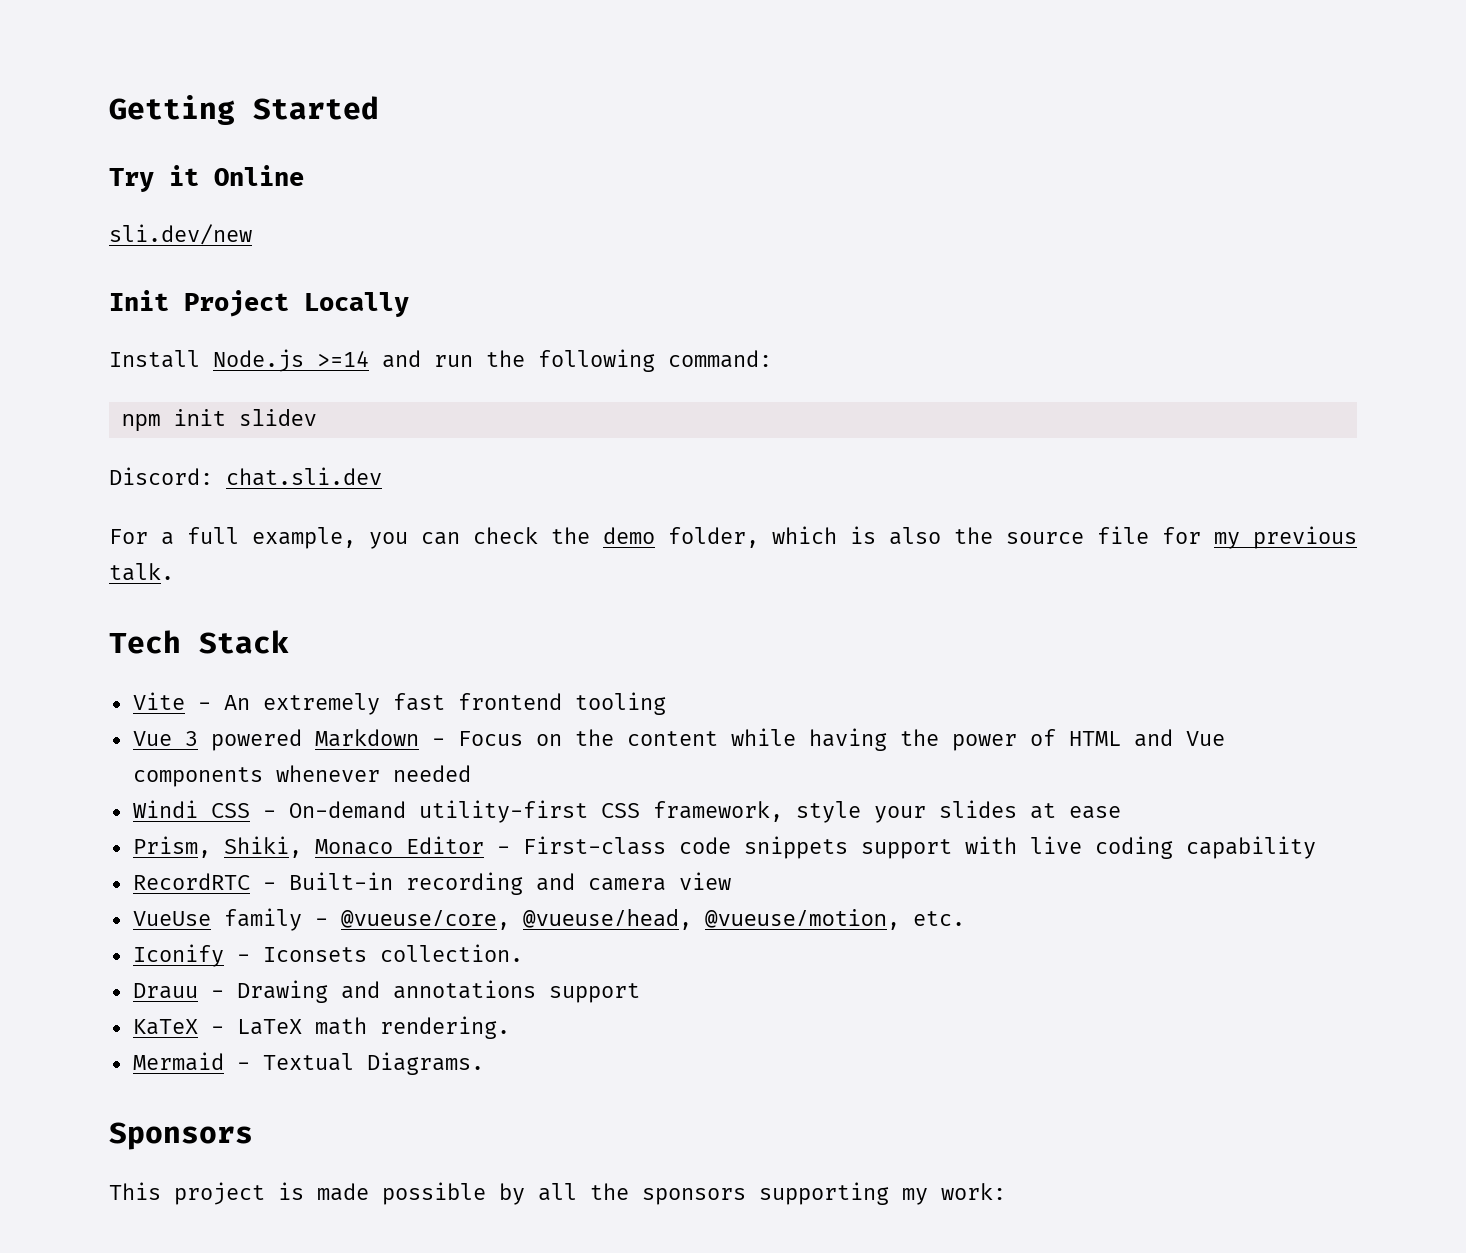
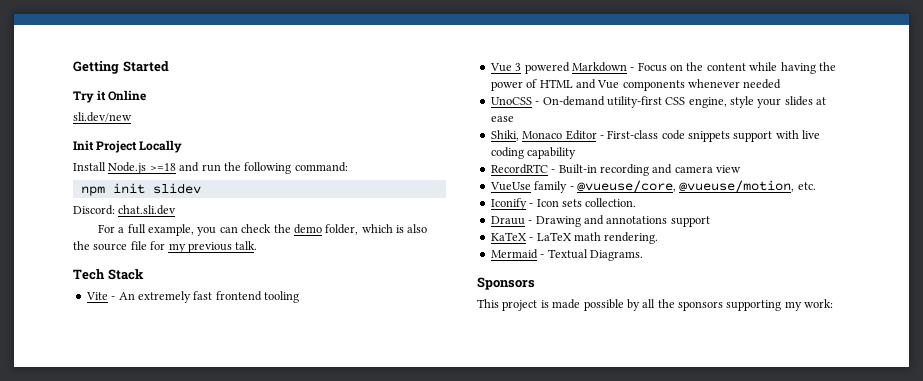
[317,351,369,367] >=14 -> [149,163,176,171] >=18
[132,800,250,818] Windi CSS -> [490,97,532,105] UnoCSS
[652,801,783,822] framework, -> [688,97,727,108] engine,
[132,836,211,858] Prism, -> (514, 119) none
[522,909,692,930] @vueuse/head, -> (676, 186) none
[262,947,367,962] Iconsets -> [536,199,582,207] Icon sets

